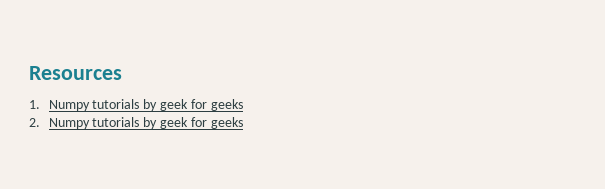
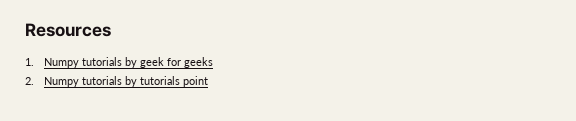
[160,117,243,129] geek for geeks -> [139,76,208,87] tutorials point

